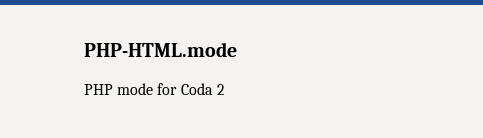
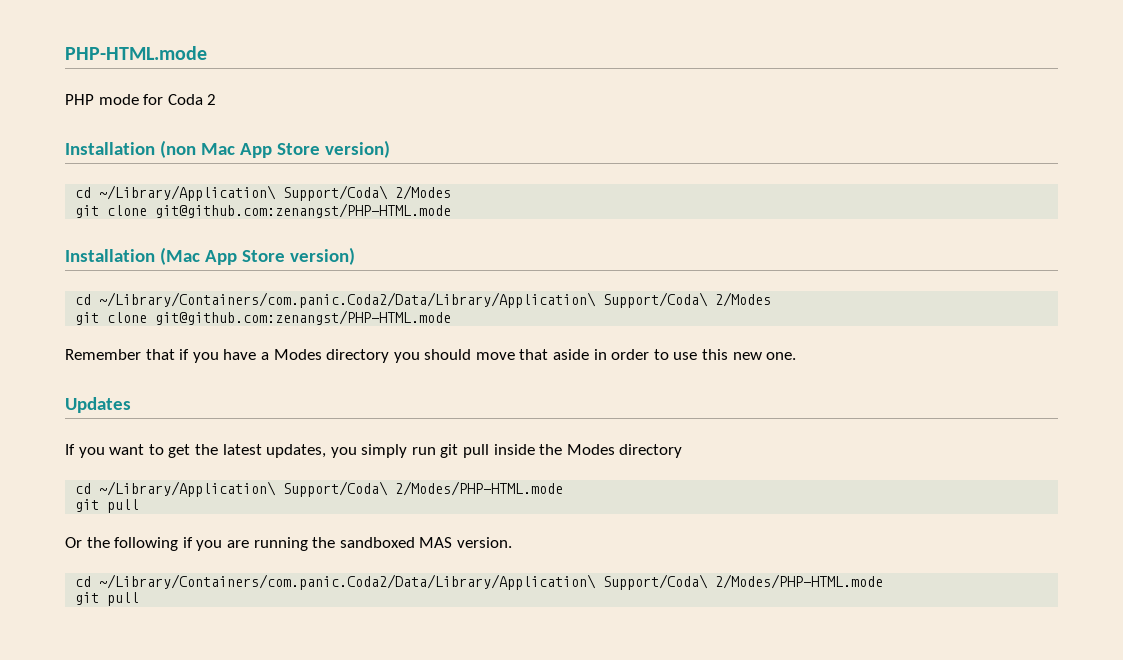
(225, 89) none -> [65,140,390,158] [75,185,452,201] [75,203,452,218] [65,247,355,265] [75,292,772,308] [75,310,452,325] [65,349,797,363] [65,397,131,413] [65,444,683,458] [75,481,564,497] [75,499,140,513] [65,537,512,551] [75,574,884,590] [75,592,140,606] // Installation (non Mac App Store version) // cd ~/Library/Application\ Support/Coda\ 2/Modes // git clone git@github.com:zenangst/PHP-HTML.mode // Installation (Mac App Store version) // cd ~/Library/Containers/com.panic.Coda2/Data/Library/Application\ Support/Coda\ 2/Modes // git clone git@github.com:zenangst/PHP-HTML.mode // Remember that if you have a Modes directory you should move that aside in order to use this new one. // Updates // If you want to get the latest updates, you simply run git pull inside the Modes directory // cd ~/Library/Application\ Support/Coda\ 2/Modes/PHP-HTML.mode // git pull // Or the following if you are running the sandboxed MAS version. // cd ~/Library/Containers/com.panic.Coda2/Data/Library/Application\ Support/Coda\ 2/Modes/PHP-HTML.mode // git pull

